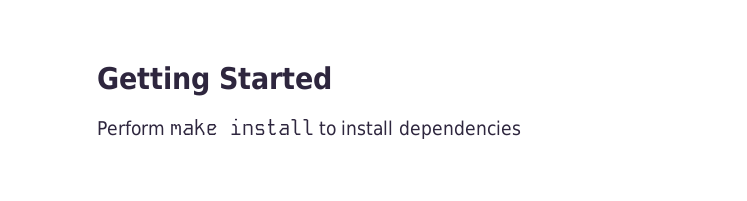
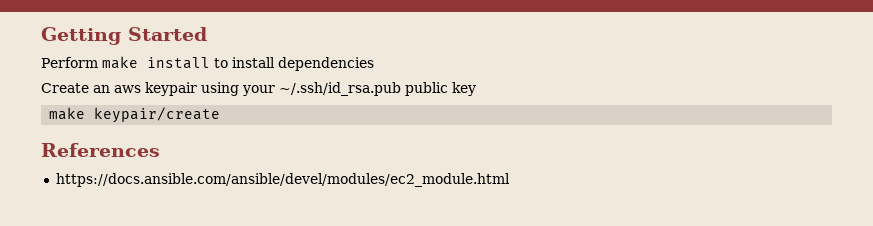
(521, 129) none -> [41,82,476,96] [49,107,221,123] [41,143,160,157] [55,173,510,187] // Create an aws keypair using your ~/.ssh/id_rsa.pub public key // make keypair/create // References // https://docs.ansible.com/ansible/devel/modules/ec2_module.html

